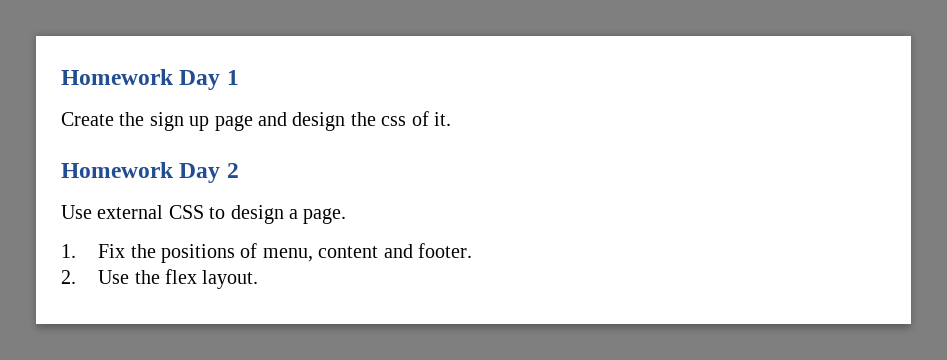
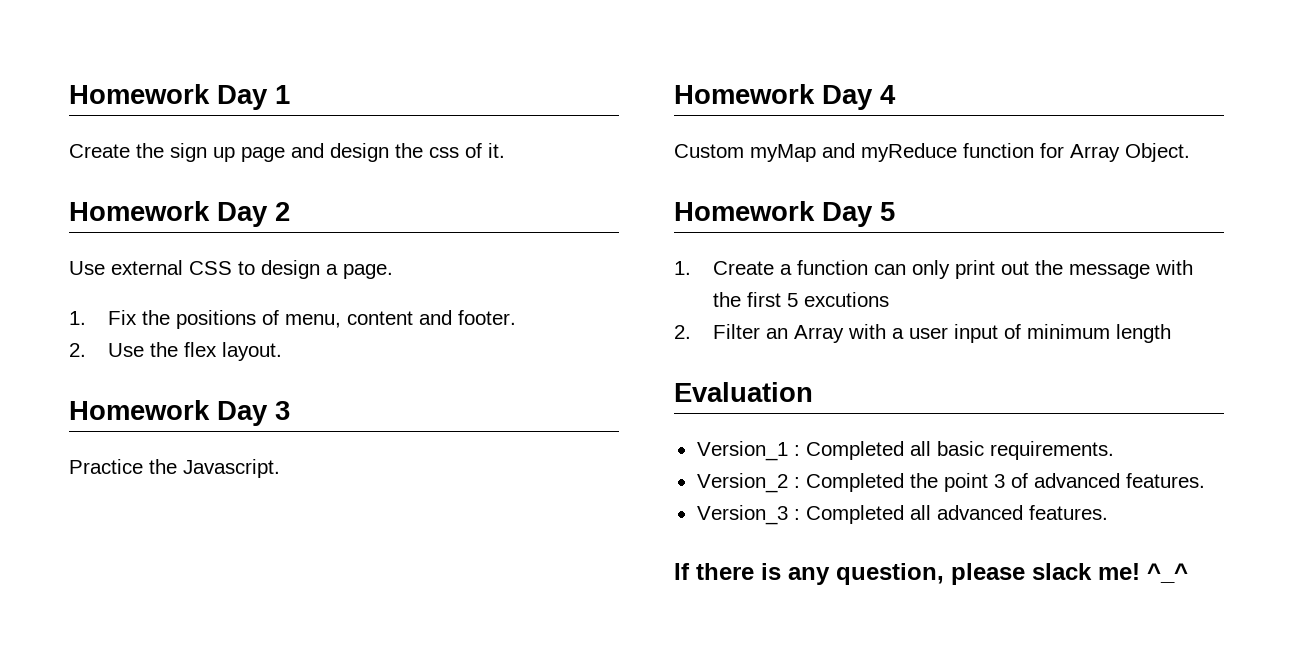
(259, 279) none -> [69,400,290,426] [69,459,280,478] [674,84,896,110] [674,143,1190,162] [674,201,895,227] [674,260,1194,279] [713,292,890,307] [674,324,1172,343] [674,382,813,402] [696,441,1114,461] [696,473,1205,493] [696,505,1108,525] [674,563,1188,585] // Homework Day 3 // Practice the Javascript. // Homework Day 4 // Custom myMap and myReduce function for Array Object. // Homework Day 5 // 1. Create a function can only print out the message with the first 5 excutions // 2. Filter an Array with a user input of minimum length // Evaluation // Version_1 : Completed all basic requirements. // Version_2 : Completed the point 3 of advanced features. // Version_3 : Completed all advanced features. // If there is any question, please slack me! ^_^

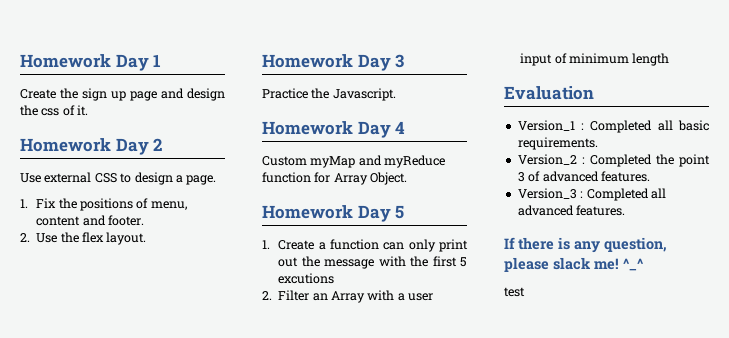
(1188, 573) none -> [504,287,525,297] // test

